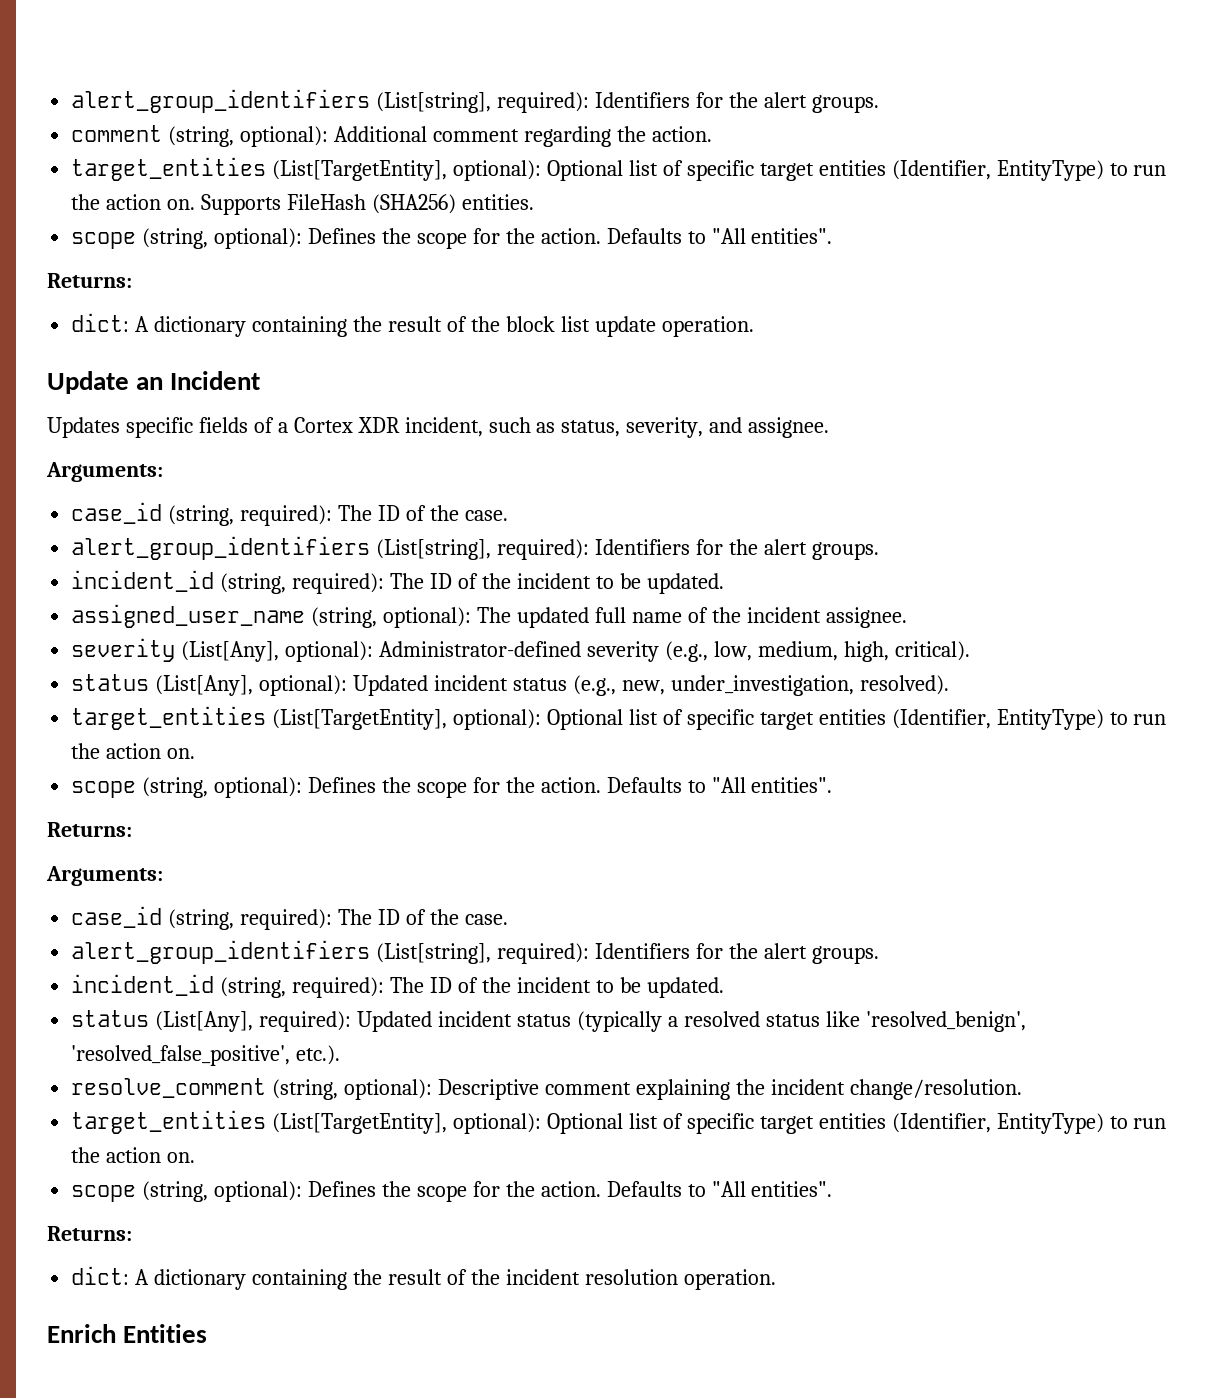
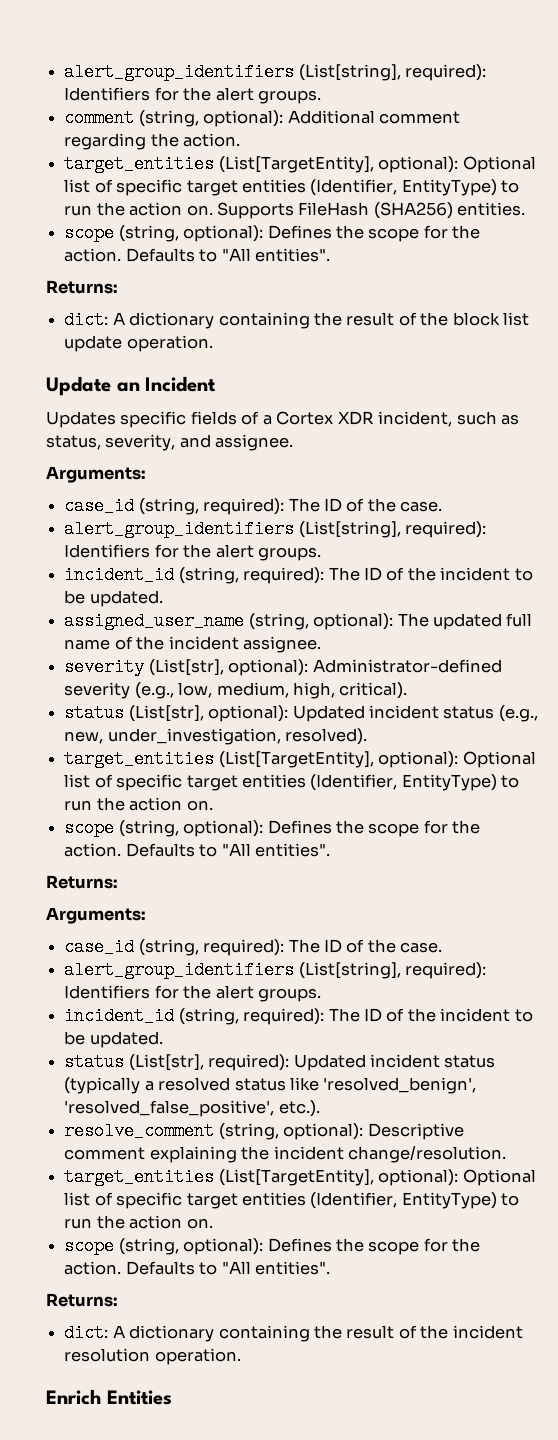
[181,641,280,662] (List[Any], -> [148,659,224,676] (List[str],
[155,675,254,696] (List[Any], -> [128,705,204,722] (List[str],
[155,1011,254,1032] (List[Any], -> [128,1054,204,1071] (List[str],

